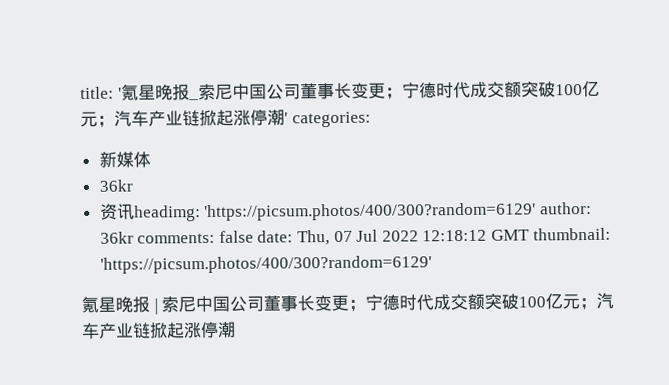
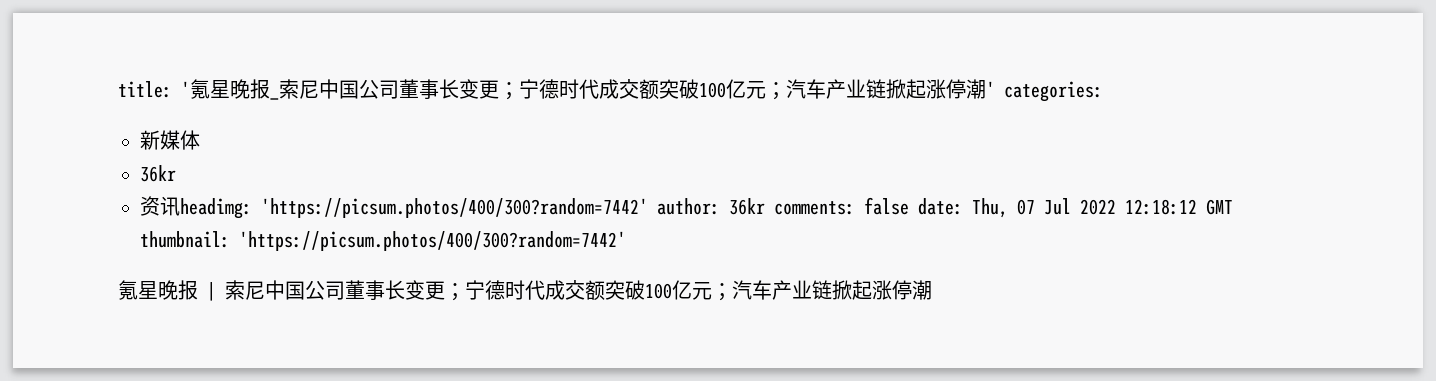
[204,202,537,222] 'https://picsum.photos/400/300?random=6129' -> [261,198,648,218] 'https://picsum.photos/400/300?random=7442'
[99,255,432,274] 'https://picsum.photos/400/300?random=6129' -> [239,231,626,251] 'https://picsum.photos/400/300?random=7442'

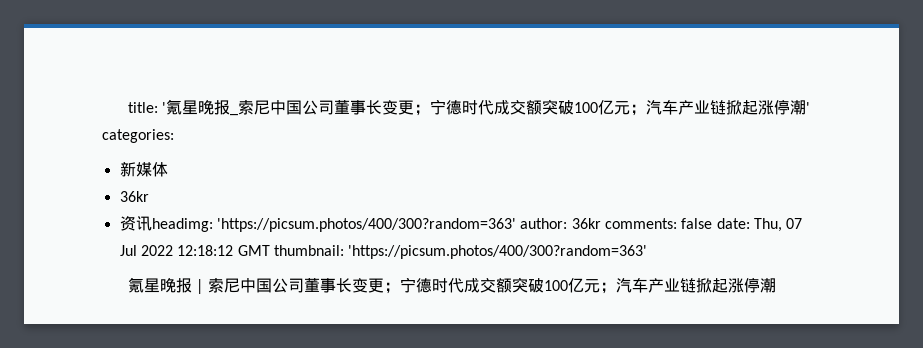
[261,198,648,218] 'https://picsum.photos/400/300?random=7442' -> [216,218,516,232] 'https://picsum.photos/400/300?random=363'
[239,231,626,251] 'https://picsum.photos/400/300?random=7442' -> [348,245,648,259] 'https://picsum.photos/400/300?random=363'

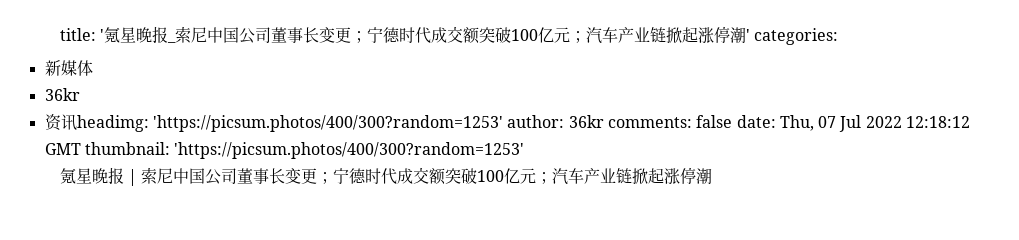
[216,218,516,232] 'https://picsum.photos/400/300?random=363' -> [152,115,503,132] 'https://picsum.photos/400/300?random=1253'
[348,245,648,259] 'https://picsum.photos/400/300?random=363' -> [174,142,525,159] 'https://picsum.photos/400/300?random=1253'

